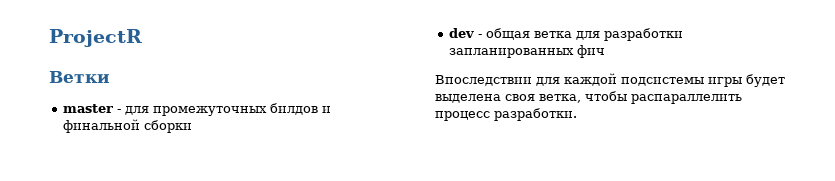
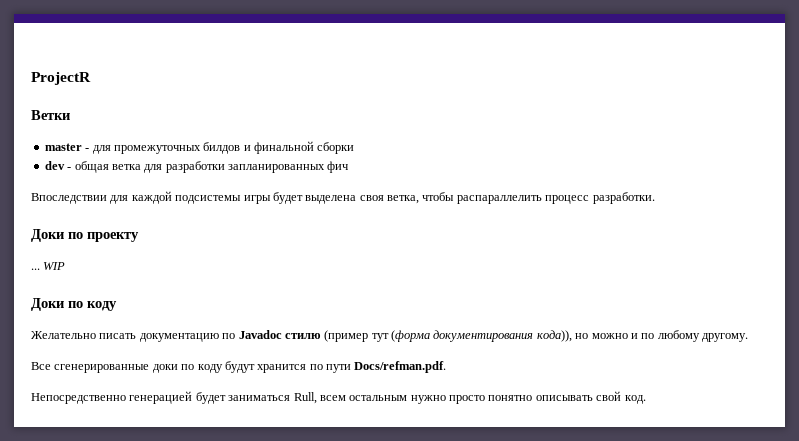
(577, 114) none -> [31,229,139,242] [31,262,66,270] [31,298,117,311] [31,330,748,342] [31,361,447,373] [31,391,646,404] // Доки по проекту // ... WIP // Доки по коду // Желательно писать документацию по Javadoc стилю (пример тут (форма документирования кода)), но можно и по любому другому. // Все сгенерированные доки по коду будут хранится по пути Docs/refman.pdf. // Непосредственно генерацией будет заниматься Rull, всем остальным нужно просто понятно описывать свой код.

